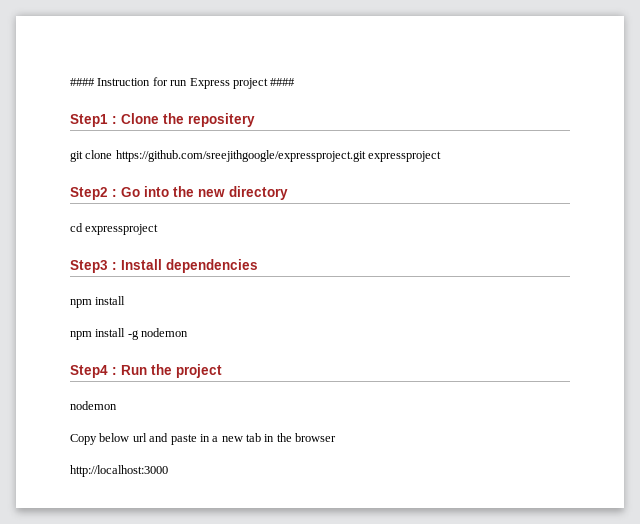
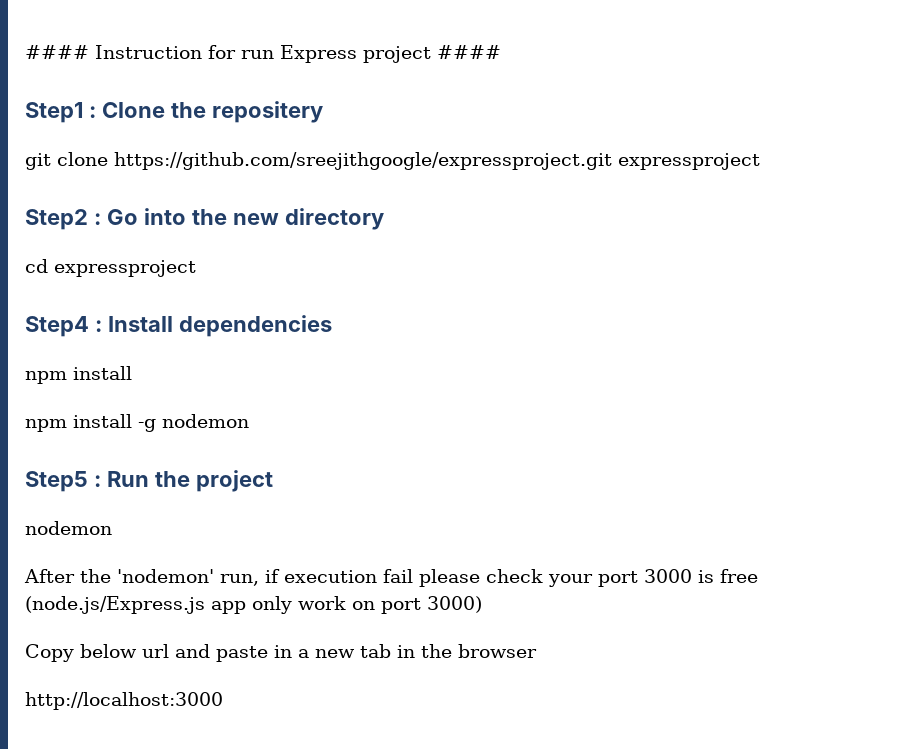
[70,260,108,273] Step3 -> [25,316,89,337] Step4
[70,365,108,378] Step4 -> [25,471,88,492] Step5
(117, 405) none -> [24,569,758,587] [25,596,482,614] // After the 'nodemon' run, if execution fail please check your port 3000 is free (node.js/Express.js app only work on port 3000)

